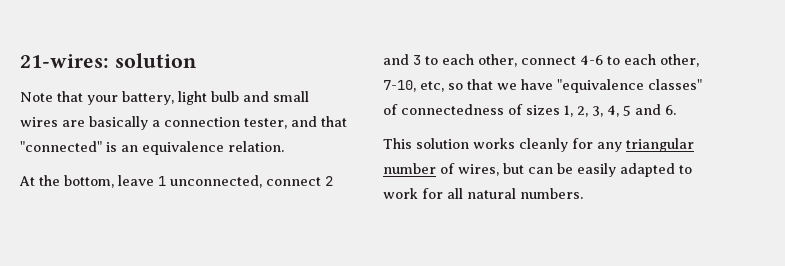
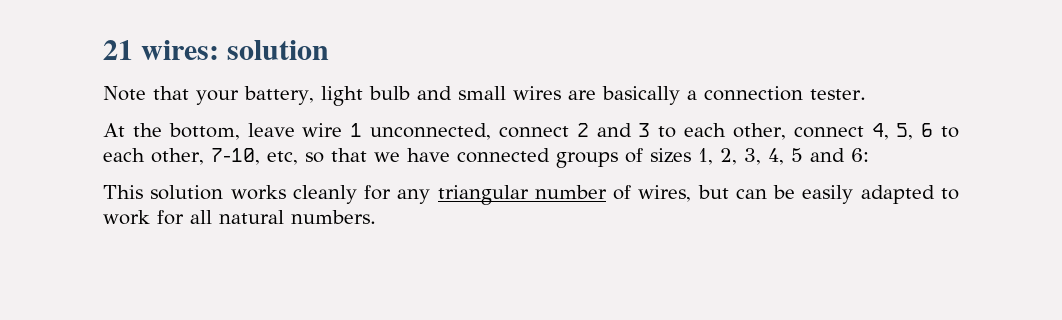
[20,54,109,68] 21-wires: -> [103,40,220,60] 21 wires:
[244,116,347,129] [20,141,284,155] tester, and that "connected" is an equivalence relation. -> [809,89,866,100] tester.
(154, 180) none -> [302,123,343,137] wire
[580,55,603,65] 4-6 -> [871,123,934,140] 4, 5, 6
[557,79,702,93] [383,104,504,115] "equivalence classes" of connectedness -> [456,148,618,168] connected groups
[665,105,676,115] 6. -> [850,148,869,162] 6:

